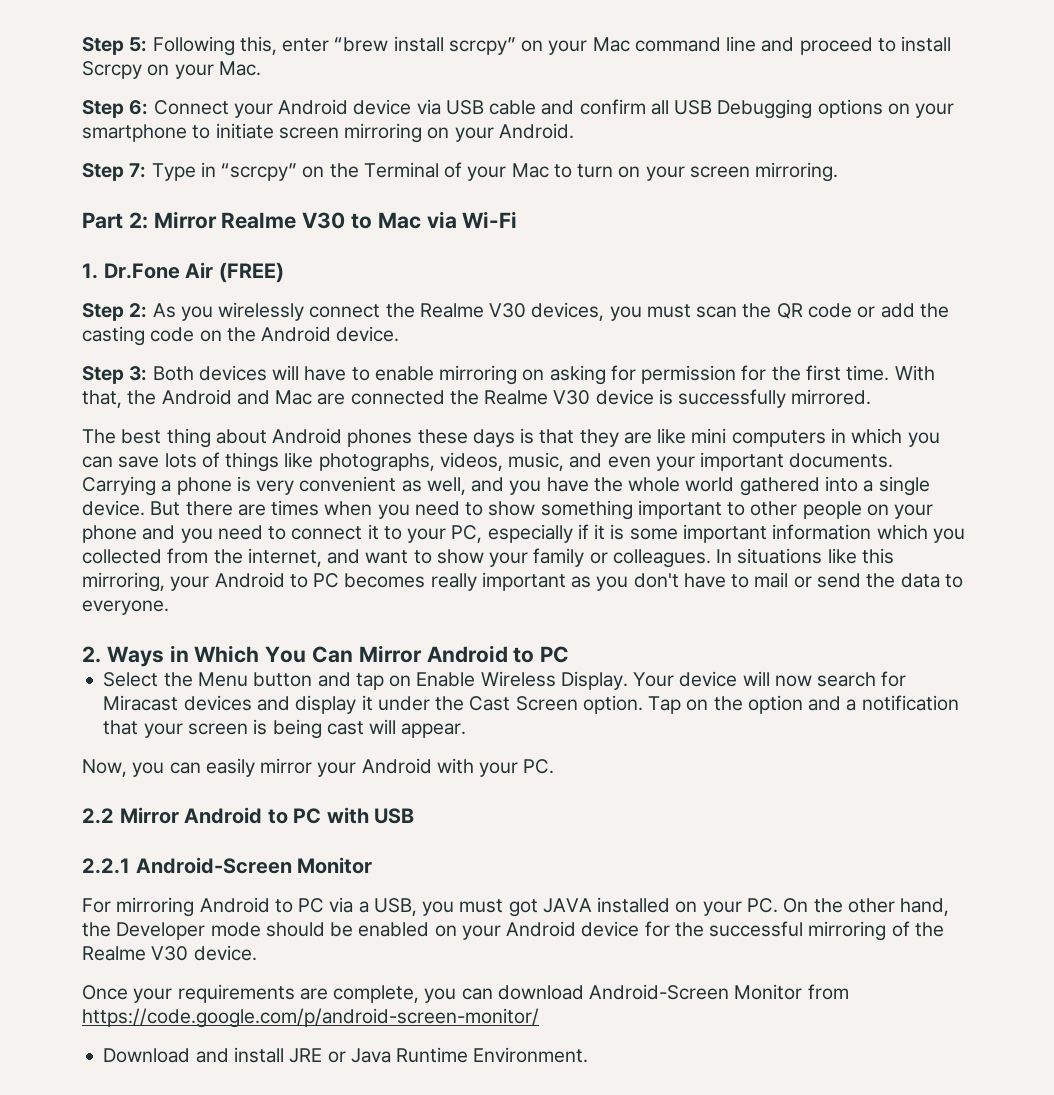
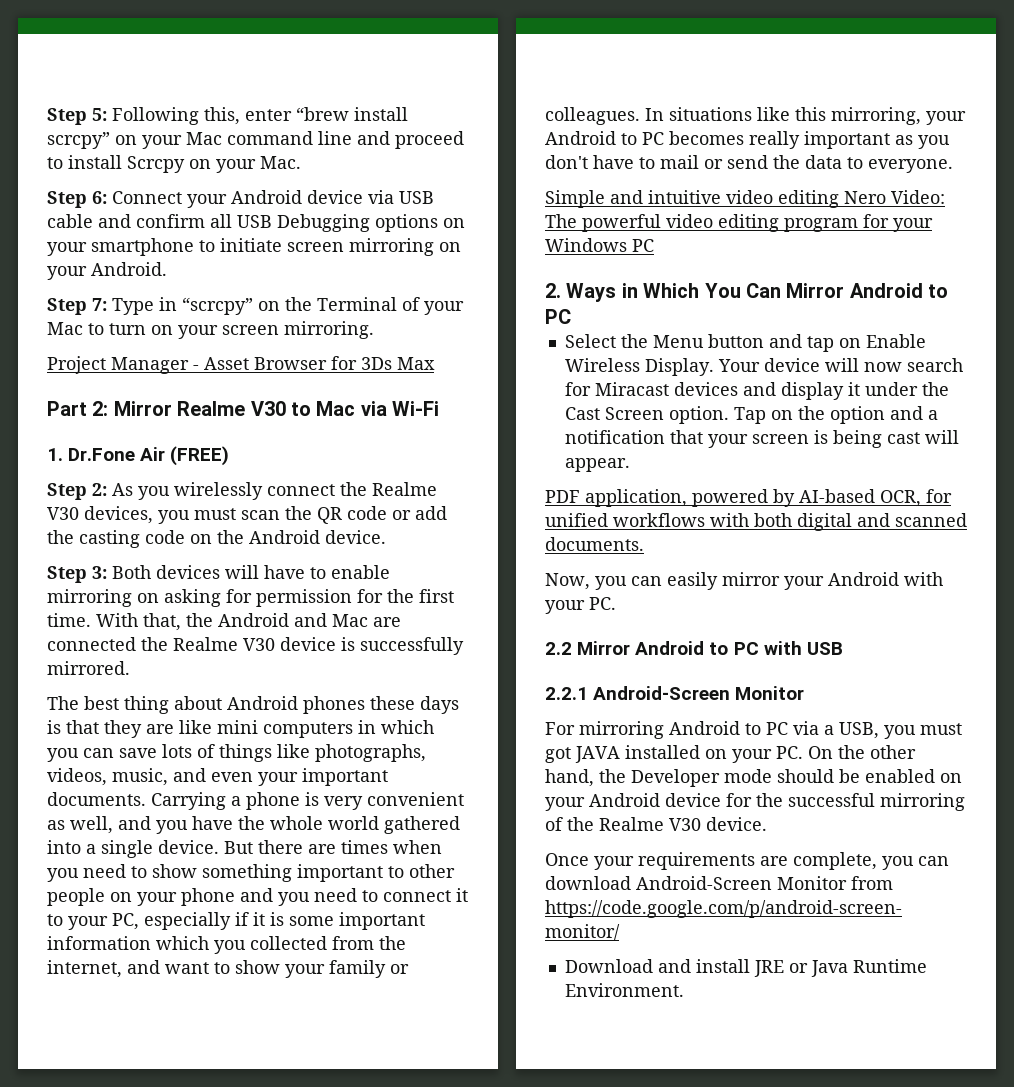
(839, 172) none -> [47,356,435,374] // Project Manager - Asset Browser for 3Ds Max
(169, 607) none -> [545,190,945,208] [545,214,933,232] [545,238,654,252] // Simple and intuitive video editing Nero Video: The powerful video editing program for your Windows PC
(467, 730) none -> [545,489,952,507] [545,513,967,531] [545,537,644,551] // PDF application, powered by AI-based OCR, for unified workflows with both digital and scanned documents.

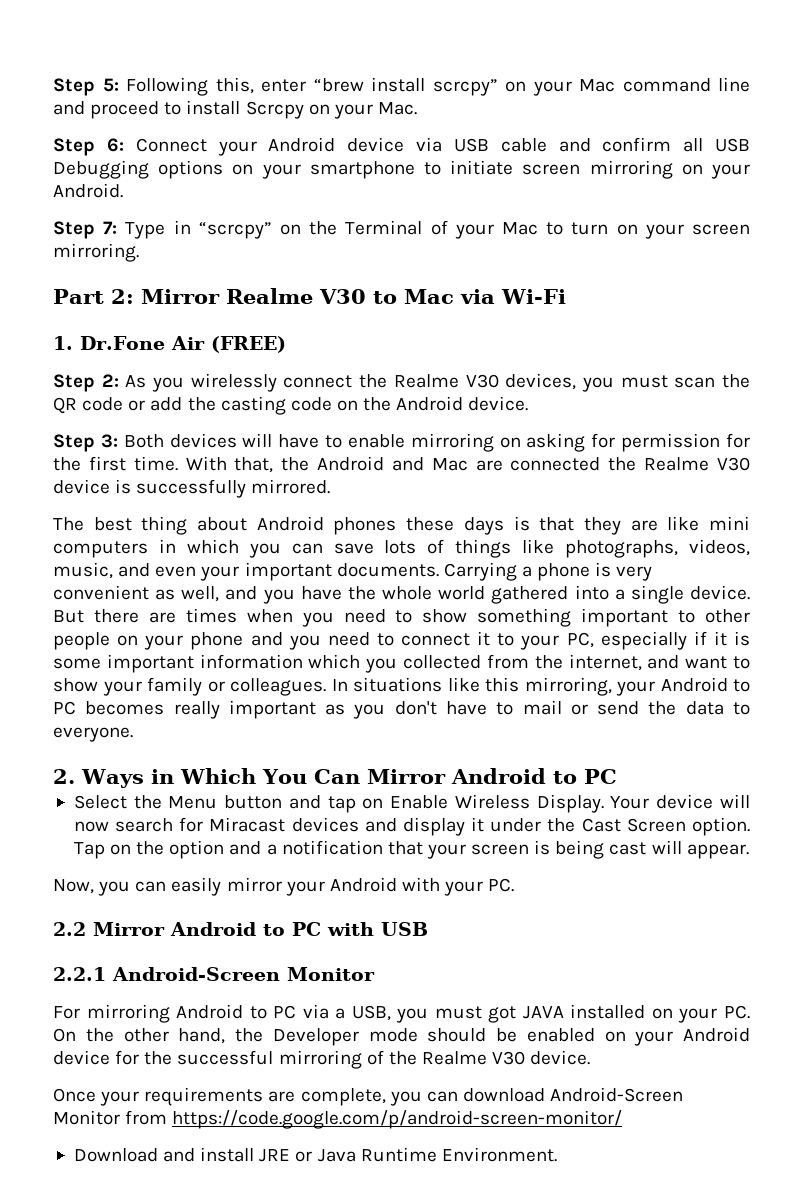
[47,356,435,374] // Project Manager - Asset Browser for 3Ds Max -> (139, 252) none
[545,190,945,208] [545,214,933,232] [545,238,654,252] // Simple and intuitive video editing Nero Video: The powerful video editing program for your Windows PC -> (133, 734) none
[545,489,952,507] [545,513,967,531] [545,537,644,551] // PDF application, powered by AI-based OCR, for unified workflows with both digital and scanned documents. -> (749, 851) none

